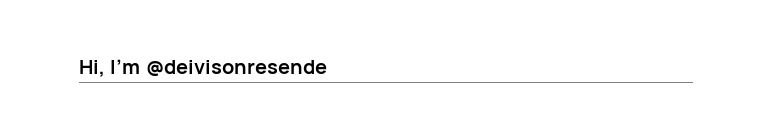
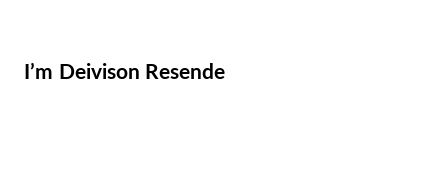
[79,59,327,77] Hi, I’m @deivisonresende -> [24,62,226,79] I’m Deivison Resende

